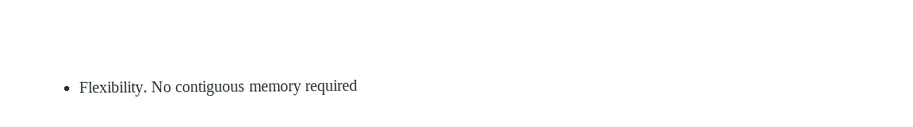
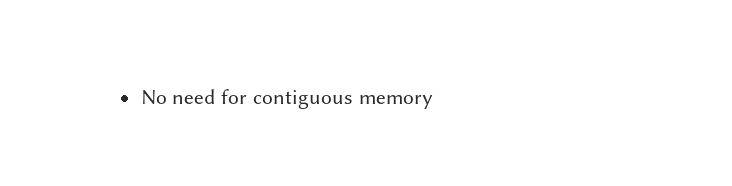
[78,81,172,97] Flexibility. No -> [140,89,248,105] No need for
[304,79,358,96] required -> (433, 102) none

